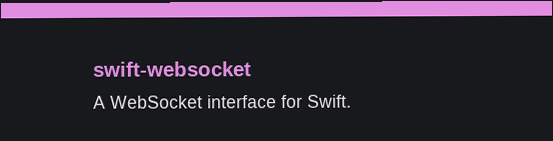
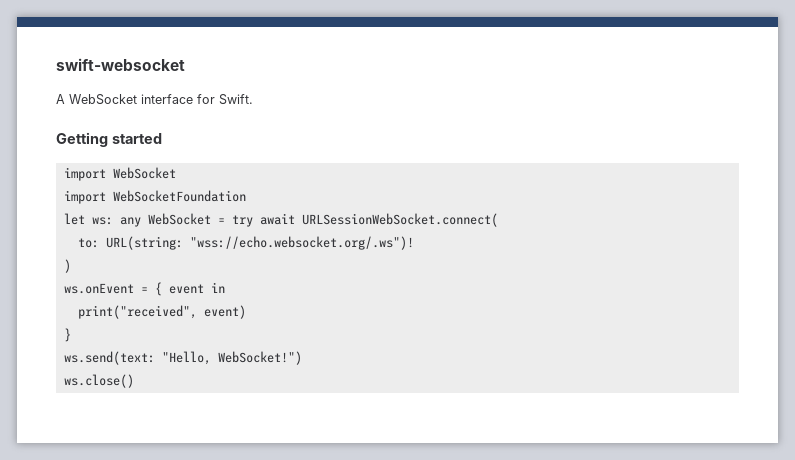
(352, 101) none -> [56,132,162,147] [63,167,176,181] [63,190,246,204] [63,213,498,227] [77,236,414,250] [63,259,71,273] [63,282,225,296] [77,305,246,319] [63,328,71,342] [63,351,302,365] [63,374,134,388] // Getting started // import WebSocket // import WebSocketFoundation // let ws: any WebSocket = try await URLSessionWebSocket.connect( // to: URL(string: "wss://echo.websocket.org/.ws")! // ) // ws.onEvent = { event in // print("received", event) // } // ws.send(text: "Hello, WebSocket!") // ws.close()

